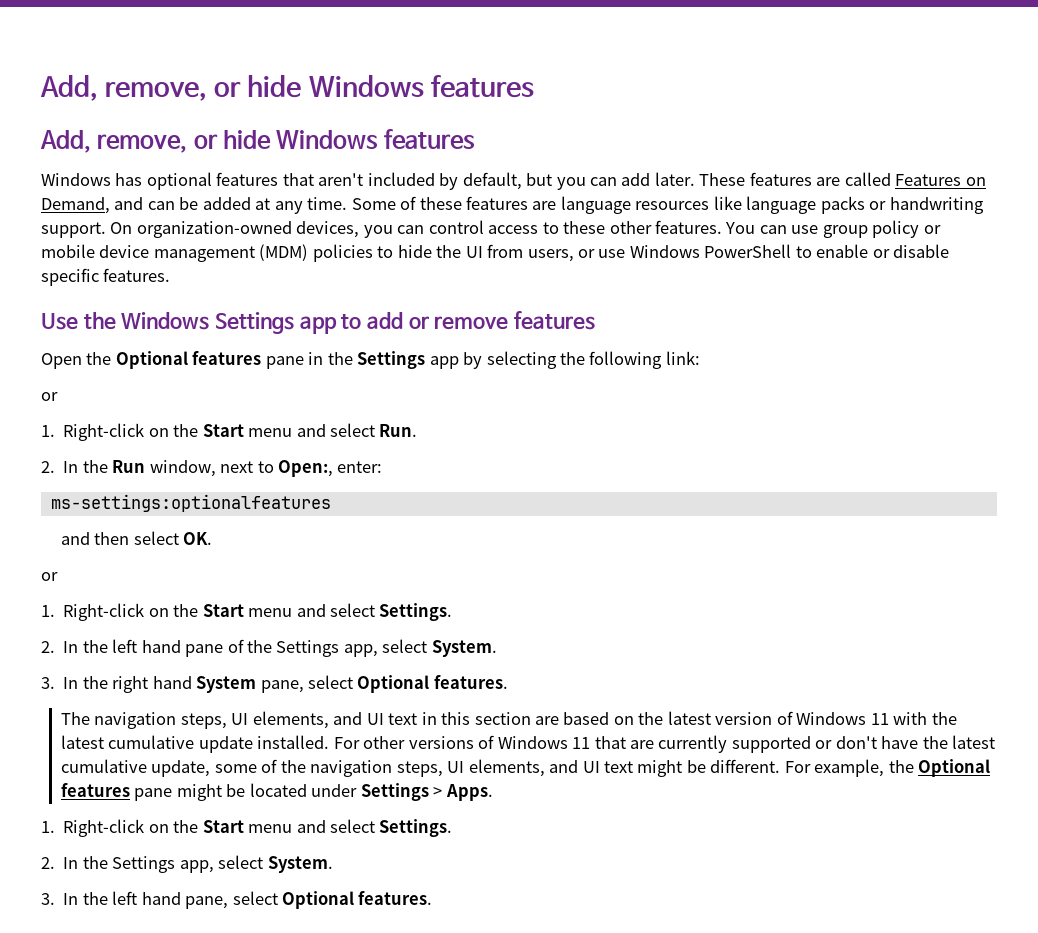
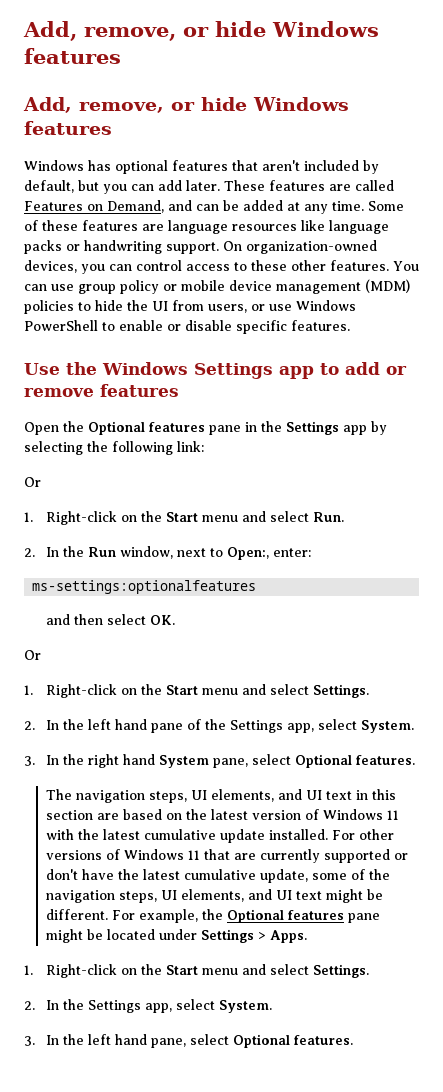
[41,392,58,401] or -> [24,477,41,487] Or
[41,572,58,581] or -> [24,650,41,660] Or

